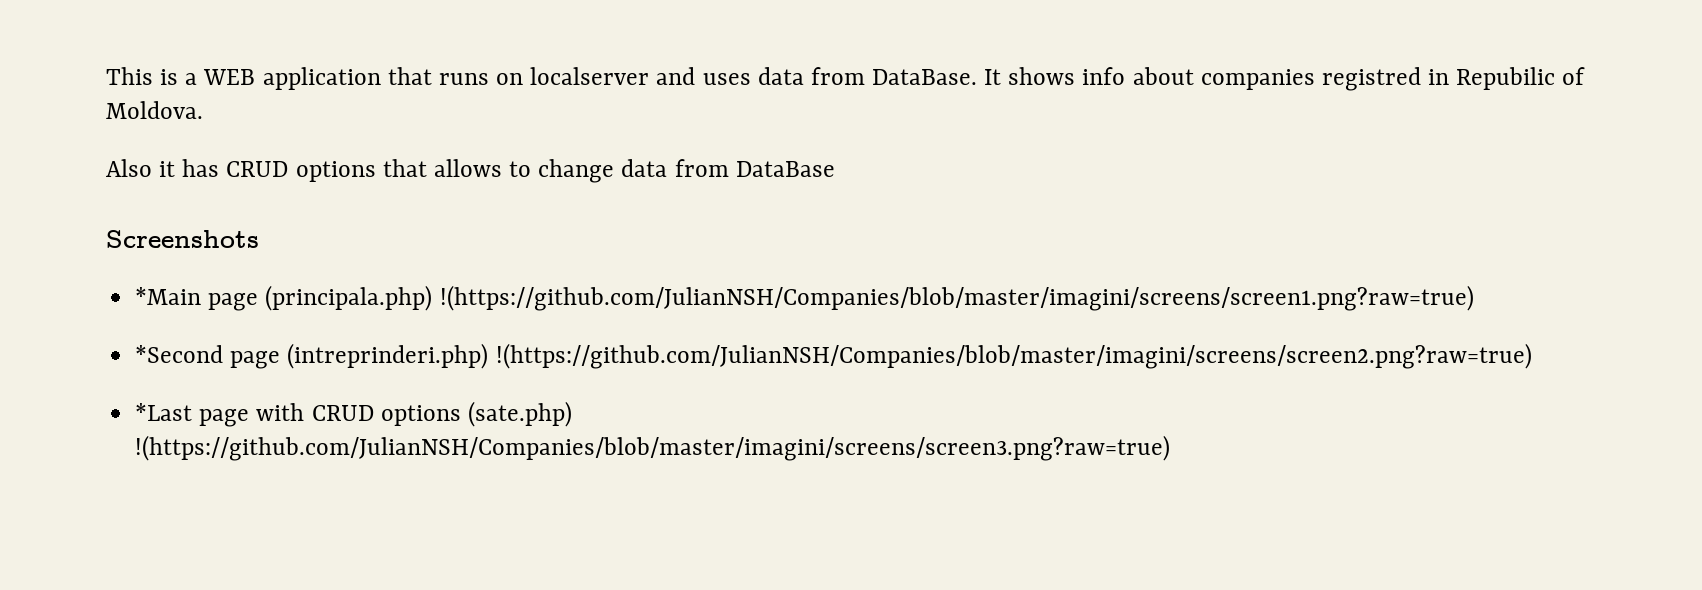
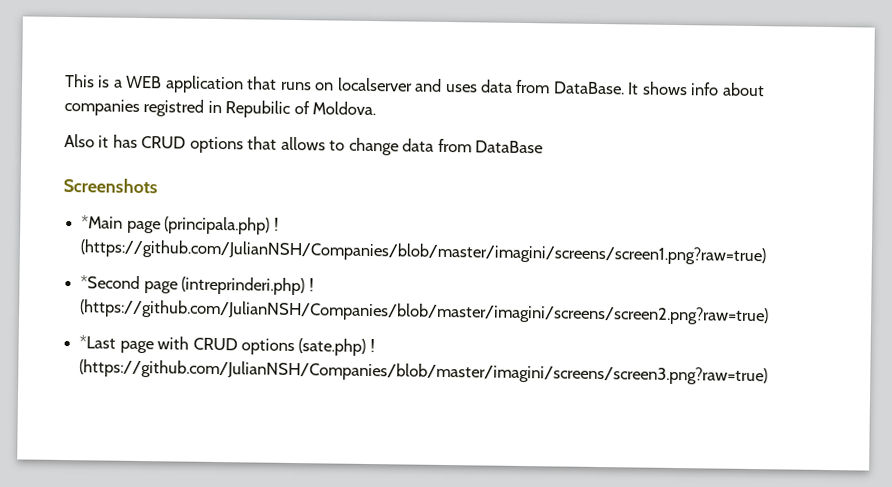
[439,285,1474,311] !(https://github.com/JulianNSH/Companies/blob/master/imagini/screens/screen1.png?raw=true) -> [273,217,279,231] [80,239,767,266] ! (https://github.com/JulianNSH/Companies/blob/master/imagini/screens/screen1.png?raw=true)
[495,343,1532,369] !(https://github.com/JulianNSH/Companies/blob/master/imagini/screens/screen2.png?raw=true) -> [308,278,314,292] [80,299,770,326] ! (https://github.com/JulianNSH/Companies/blob/master/imagini/screens/screen2.png?raw=true)
[135,435,1171,461] !(https://github.com/JulianNSH/Companies/blob/master/imagini/screens/screen3.png?raw=true) -> [369,339,375,353] [79,359,769,386] ! (https://github.com/JulianNSH/Companies/blob/master/imagini/screens/screen3.png?raw=true)

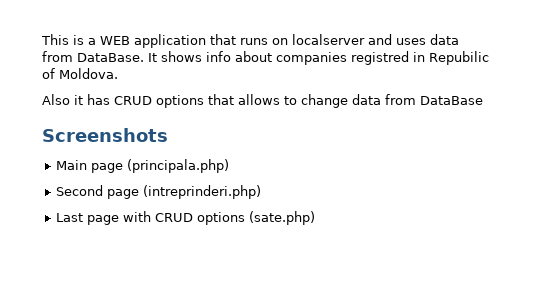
[81,215,124,229] *Main -> [56,160,88,170] Main
[273,217,279,231] [80,239,767,266] [80,275,141,290] ! (https://github.com/JulianNSH/Companies/blob/master/imagini/screens/screen1.png?raw=true) // *Second -> [56,185,104,196] // Second
[308,278,314,292] [80,299,770,326] [79,335,117,349] ! (https://github.com/JulianNSH/Companies/blob/master/imagini/screens/screen2.png?raw=true) // *Last -> [56,213,84,222] // Last
[369,339,375,353] [79,359,769,386] ! (https://github.com/JulianNSH/Companies/blob/master/imagini/screens/screen3.png?raw=true) -> (316, 218) none

